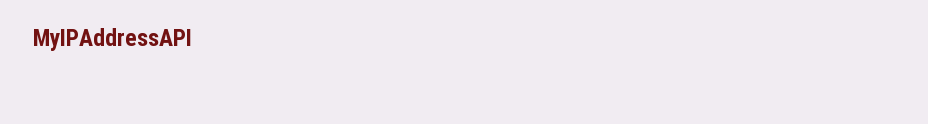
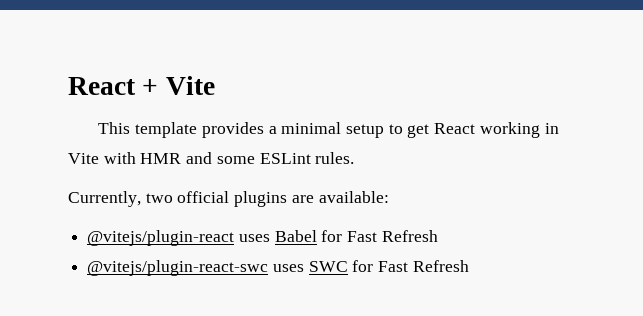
[33,28,192,51] MyIPAddressAPI -> [68,76,215,95] [98,122,559,138] [68,152,355,164] [68,191,389,207] [87,230,438,246] [87,260,469,276] React + Vite // This template provides a minimal setup to get React working in Vite with HMR and some ESLint rules. // Currently, two official plugins are available: // @vitejs/plugin-react uses Babel for Fast Refresh // @vitejs/plugin-react-swc uses SWC for Fast Refresh

